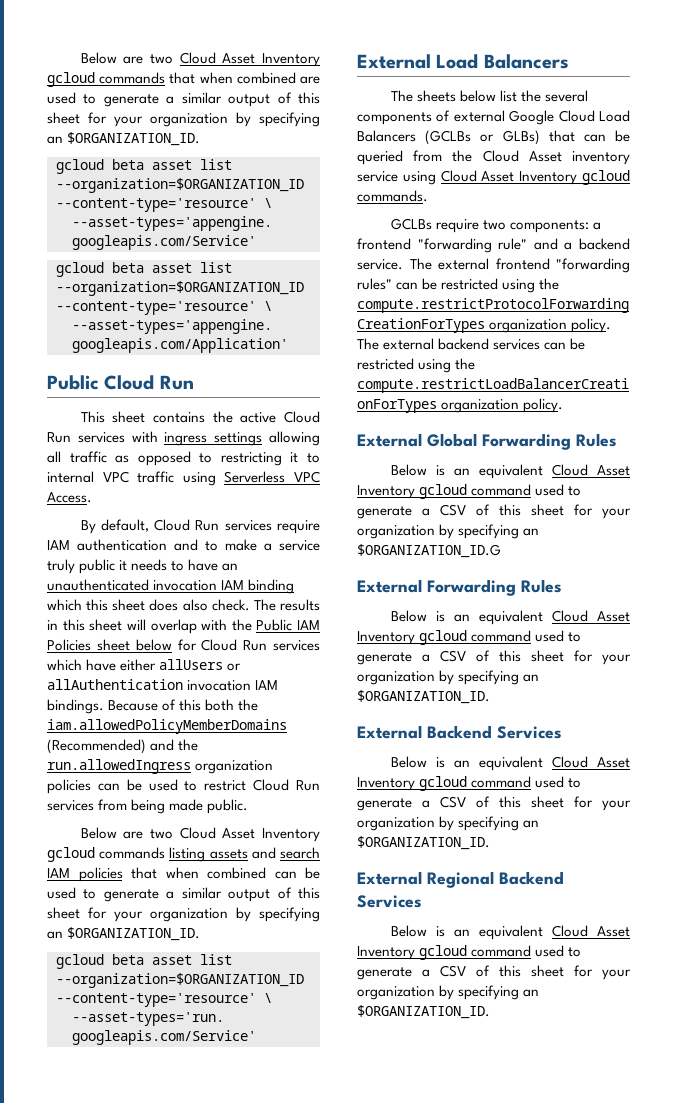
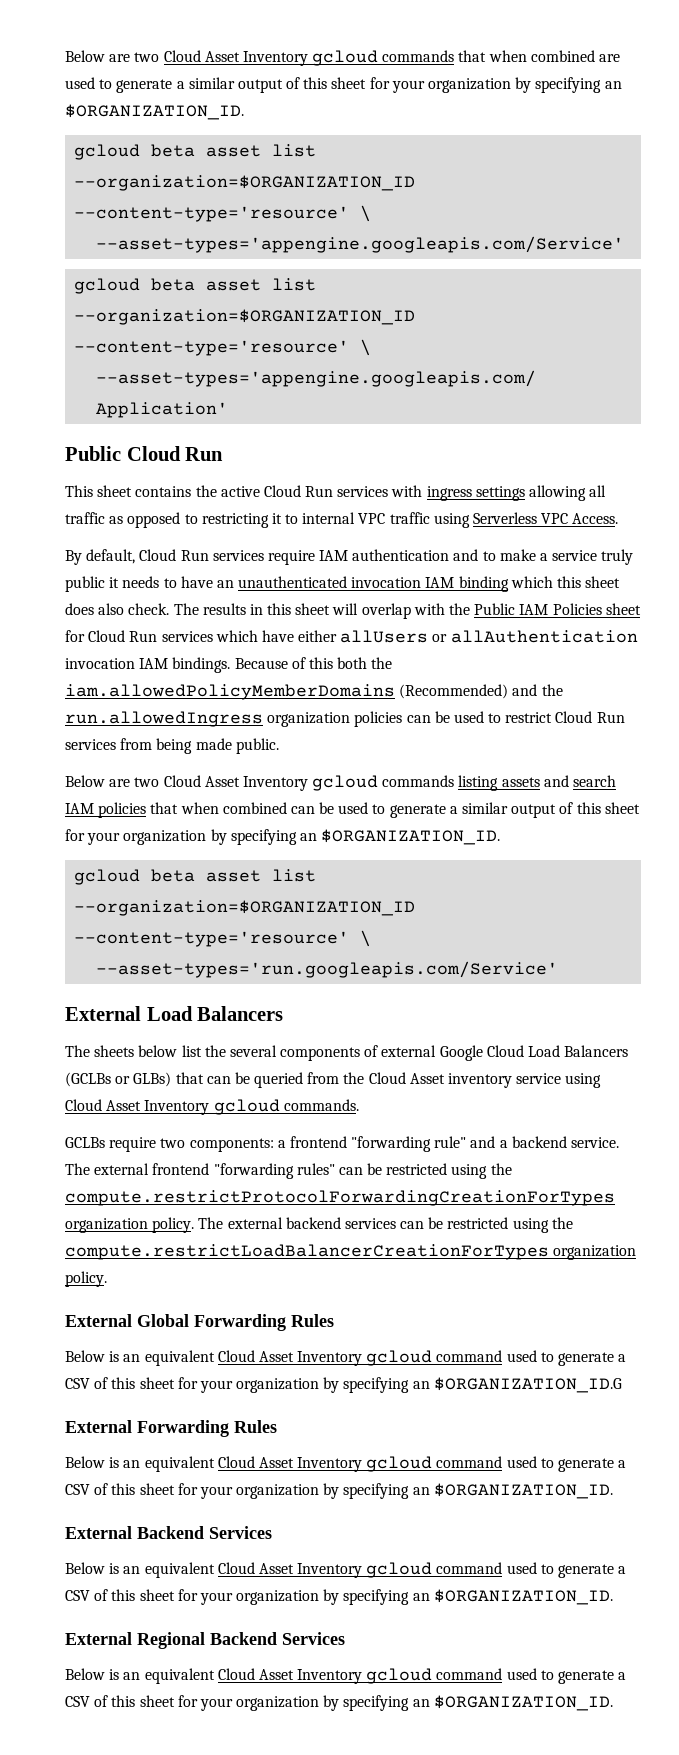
[135,639,172,651] below -> (641, 609) none

